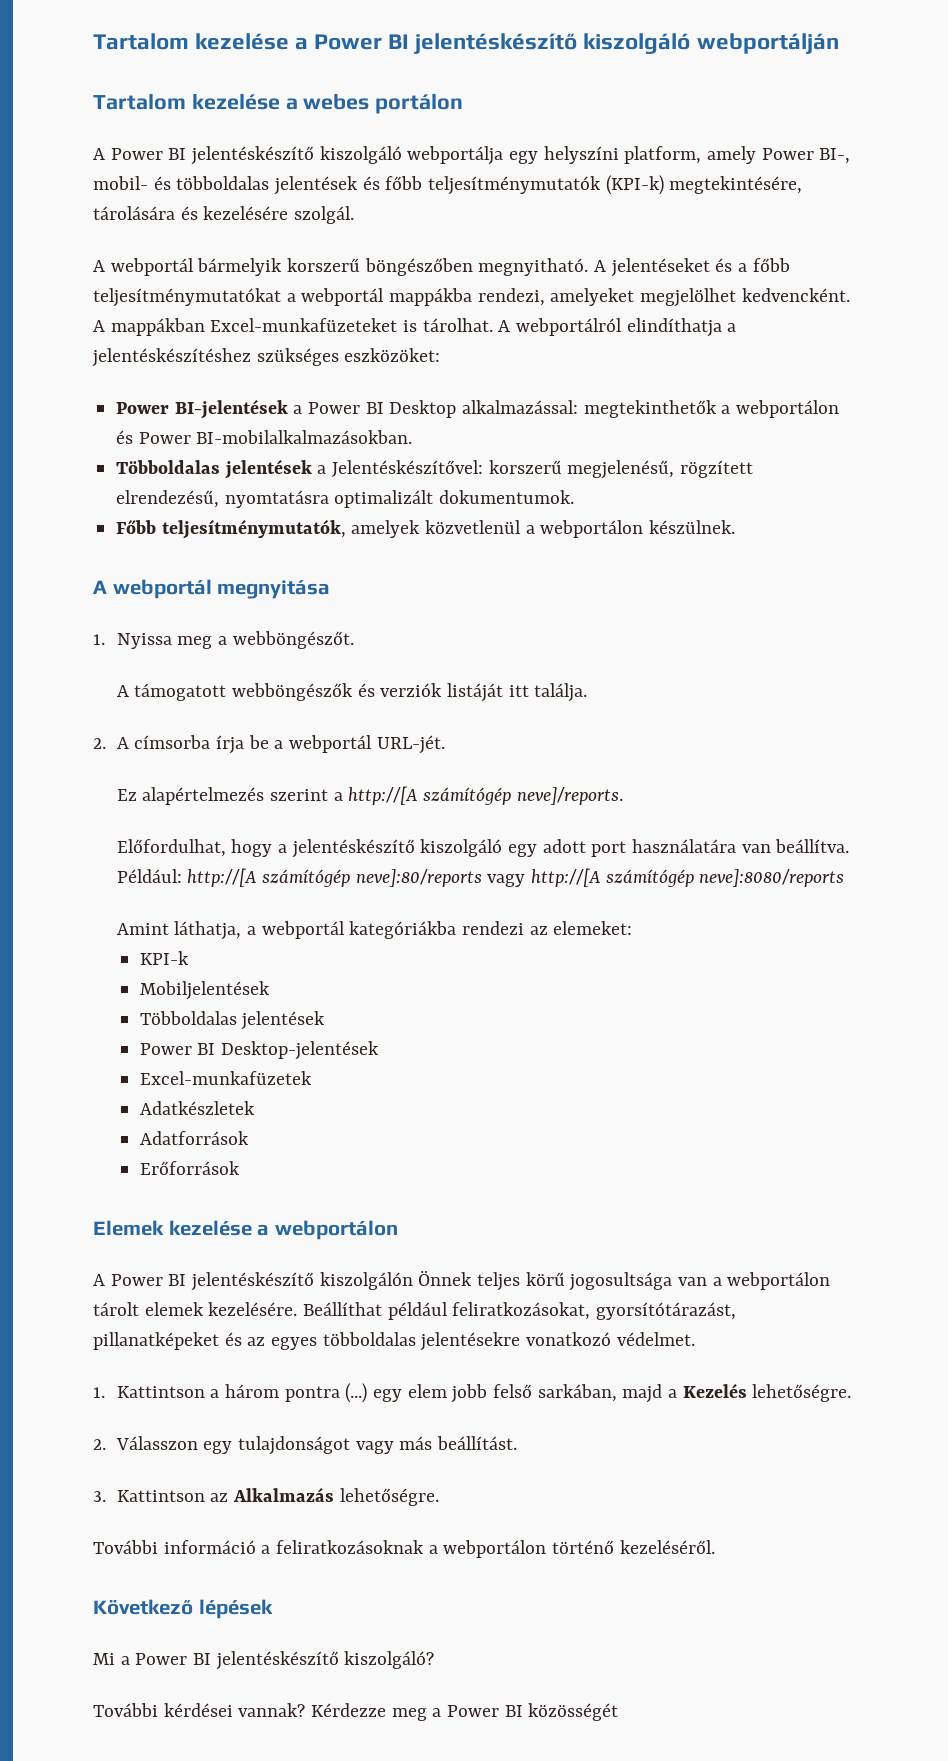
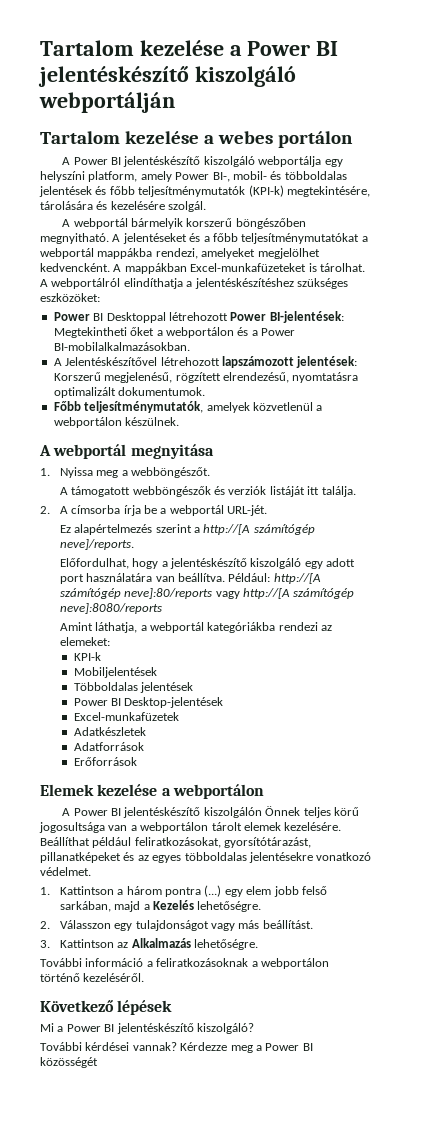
[174,399,717,419] BI-jelentések a Power BI Desktop alkalmazással: megtekinthetők -> [93,311,344,323] [53,327,155,338] BI Desktoppal létrehozott Power BI-jelentések: Megtekintheti őket
(134, 437) none -> [251,330,258,336] a
[116,459,562,479] Többoldalas jelentések a Jelentéskészítővel: korszerű -> [53,356,358,368] [53,372,101,381] A Jelentéskészítővel létrehozott lapszámozott jelentések: Korszerű

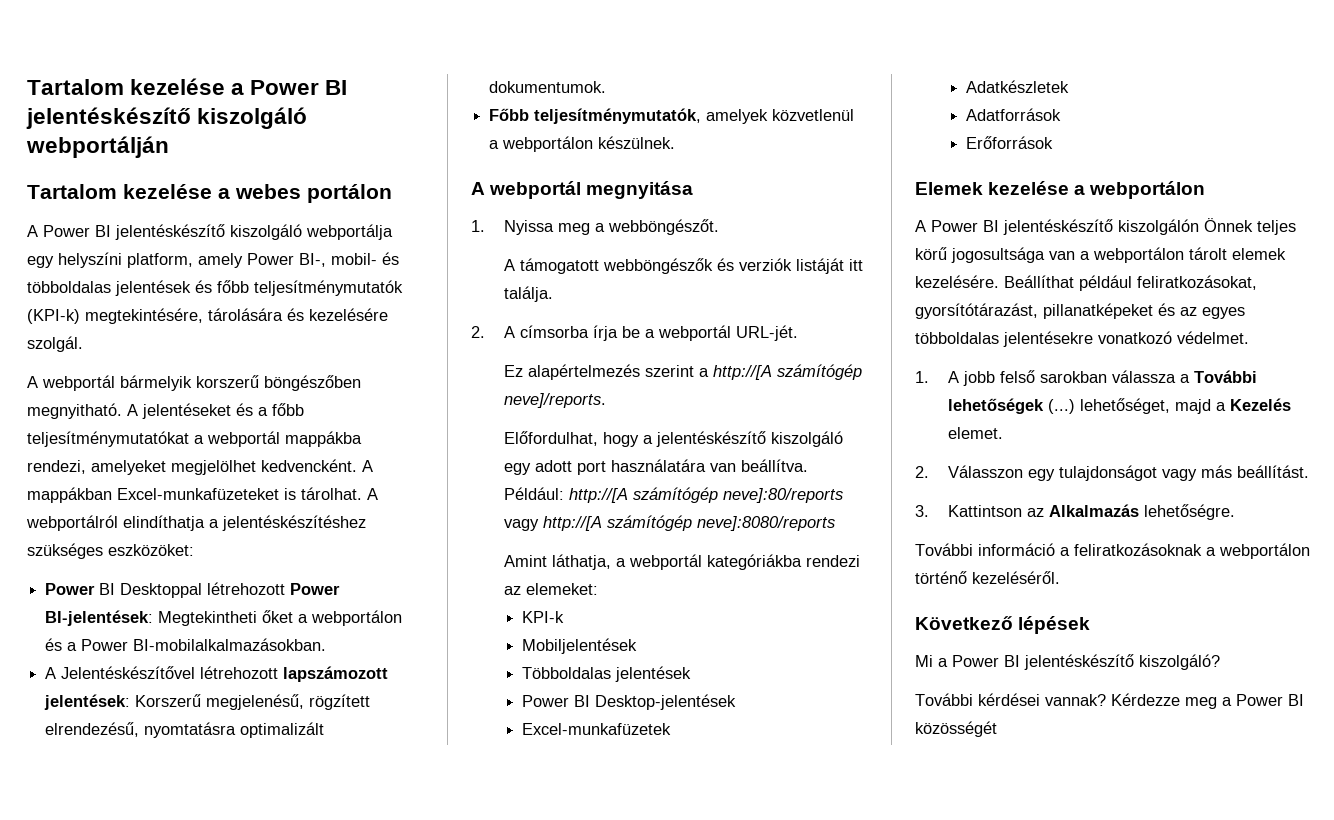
[59,885,327,897] [59,901,111,912] Kattintson a három pontra (...) egy elem jobb felső sarkában, -> [947,370,1257,386] [947,398,1170,414] A jobb felső sarokban válassza a További lehetőségek (...) lehetőséget,
[197,901,262,912] lehetőségre. -> [947,427,1003,439] elemet.

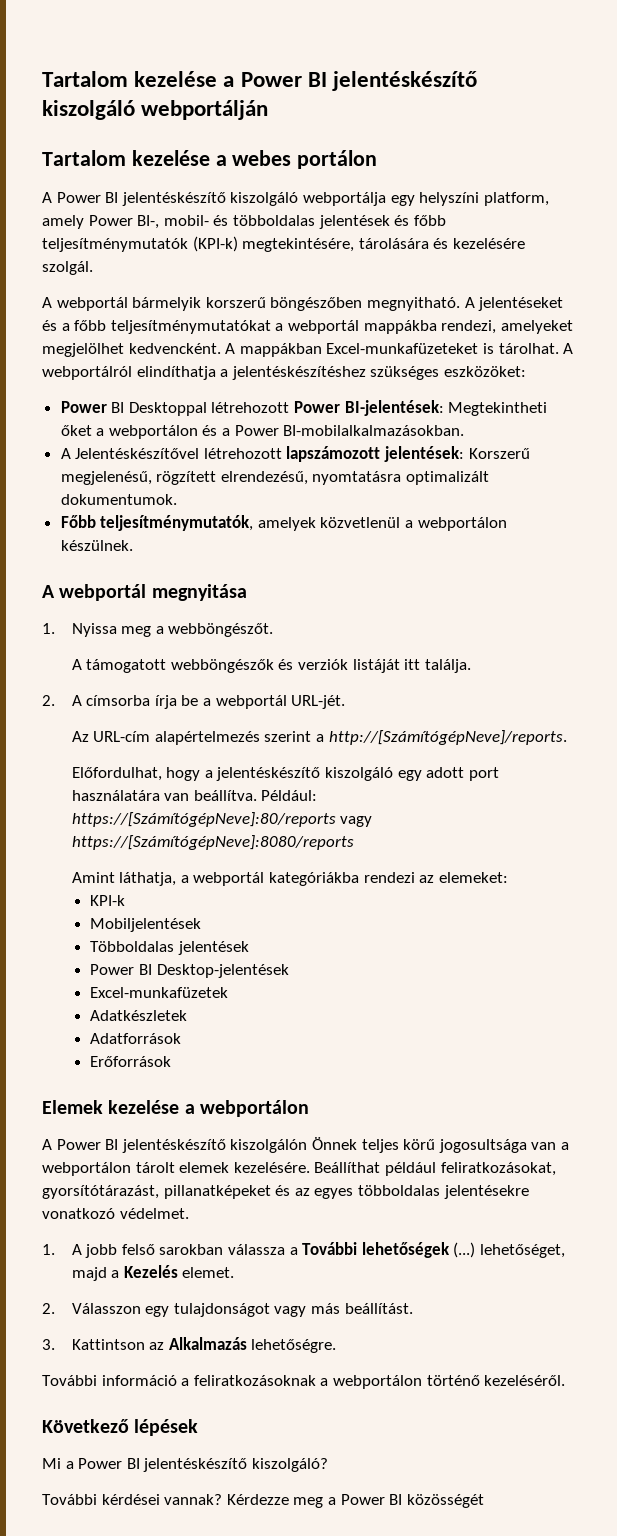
[503,365,523,377] Ez -> [71,731,151,742] Az URL-cím
[712,364,862,380] [503,393,606,408] http://[A számítógép neve]/reports. -> [328,730,567,745] http://[SzámítógépNeve]/reports.
[568,487,843,503] [503,515,835,531] http://[A számítógép neve]:80/reports vagy http://[A számítógép neve]:8080/reports -> [71,812,373,827] [71,835,354,850] https://[SzámítógépNeve]:80/reports vagy https://[SzámítógépNeve]:8080/reports

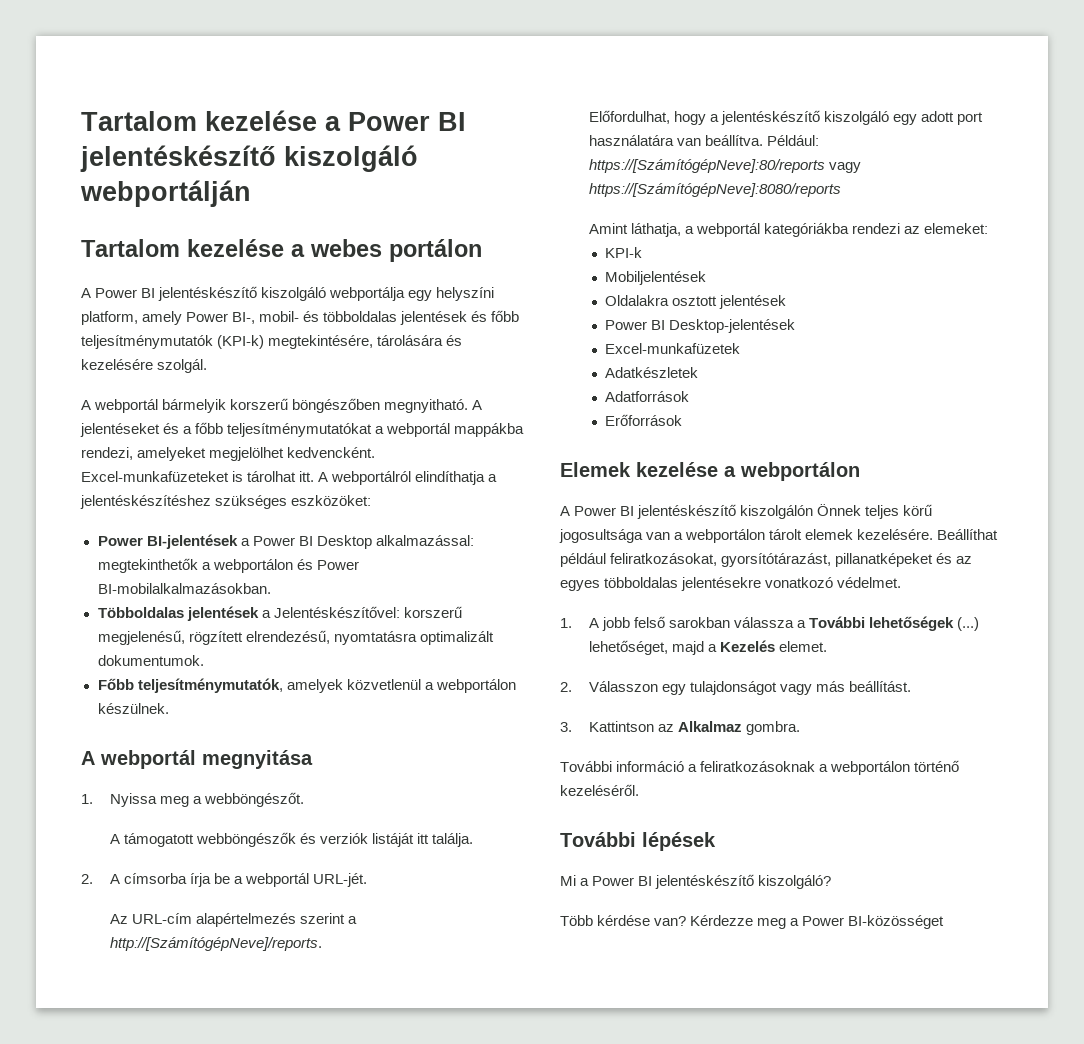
[225,343,559,357] A mappákban Excel-munkafüzeteket is tárolhat. -> [81,471,315,482] Excel-munkafüzeteket is tárolhat itt.
[111,400,548,416] [60,425,92,436] BI Desktoppal létrehozott Power BI-jelentések: Megtekintheti őket -> [146,534,474,549] [97,558,198,573] BI-jelentések a Power BI Desktop alkalmazással: megtekinthetők
[222,428,231,436] a -> (313, 564) none
[60,446,530,462] A Jelentéskészítővel létrehozott lapszámozott jelentések: Korszerű -> [97,606,462,621] Többoldalas jelentések a Jelentéskészítővel: korszerű
[90,941,175,952] Többoldalas -> [605,295,718,306] Oldalakra osztott
[168,1337,337,1353] Alkalmazás lehetőségre. -> [677,721,801,735] Alkalmaz gombra.
[42,1419,129,1433] Következő -> [560,832,636,847] További
[42,1494,223,1505] További kérdései vannak? -> [560,915,687,926] Több kérdése van?
[389,1494,484,1508] BI közösségét -> [848,915,945,929] BI-közösséget

